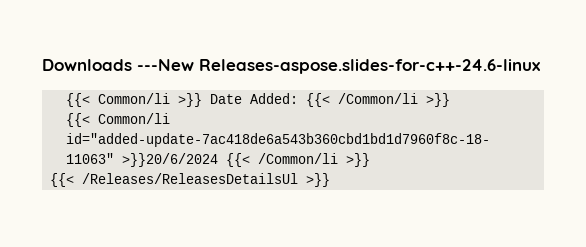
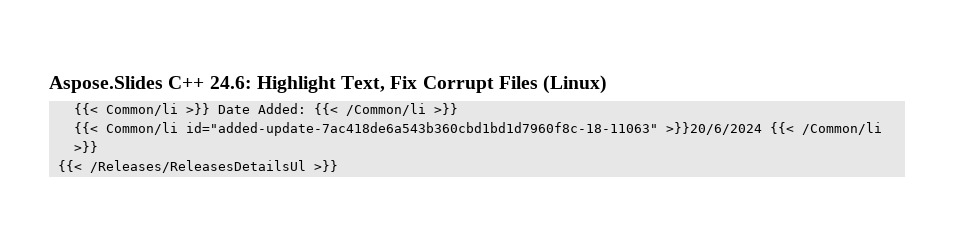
[42,59,541,74] Downloads ---New Releases-aspose.slides-for-c++-24.6-linux -> [49,75,608,94] Aspose.Slides C++ 24.6: Highlight Text, Fix Corrupt Files (Linux)

